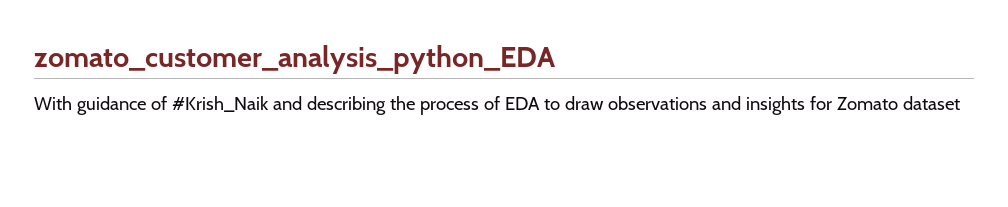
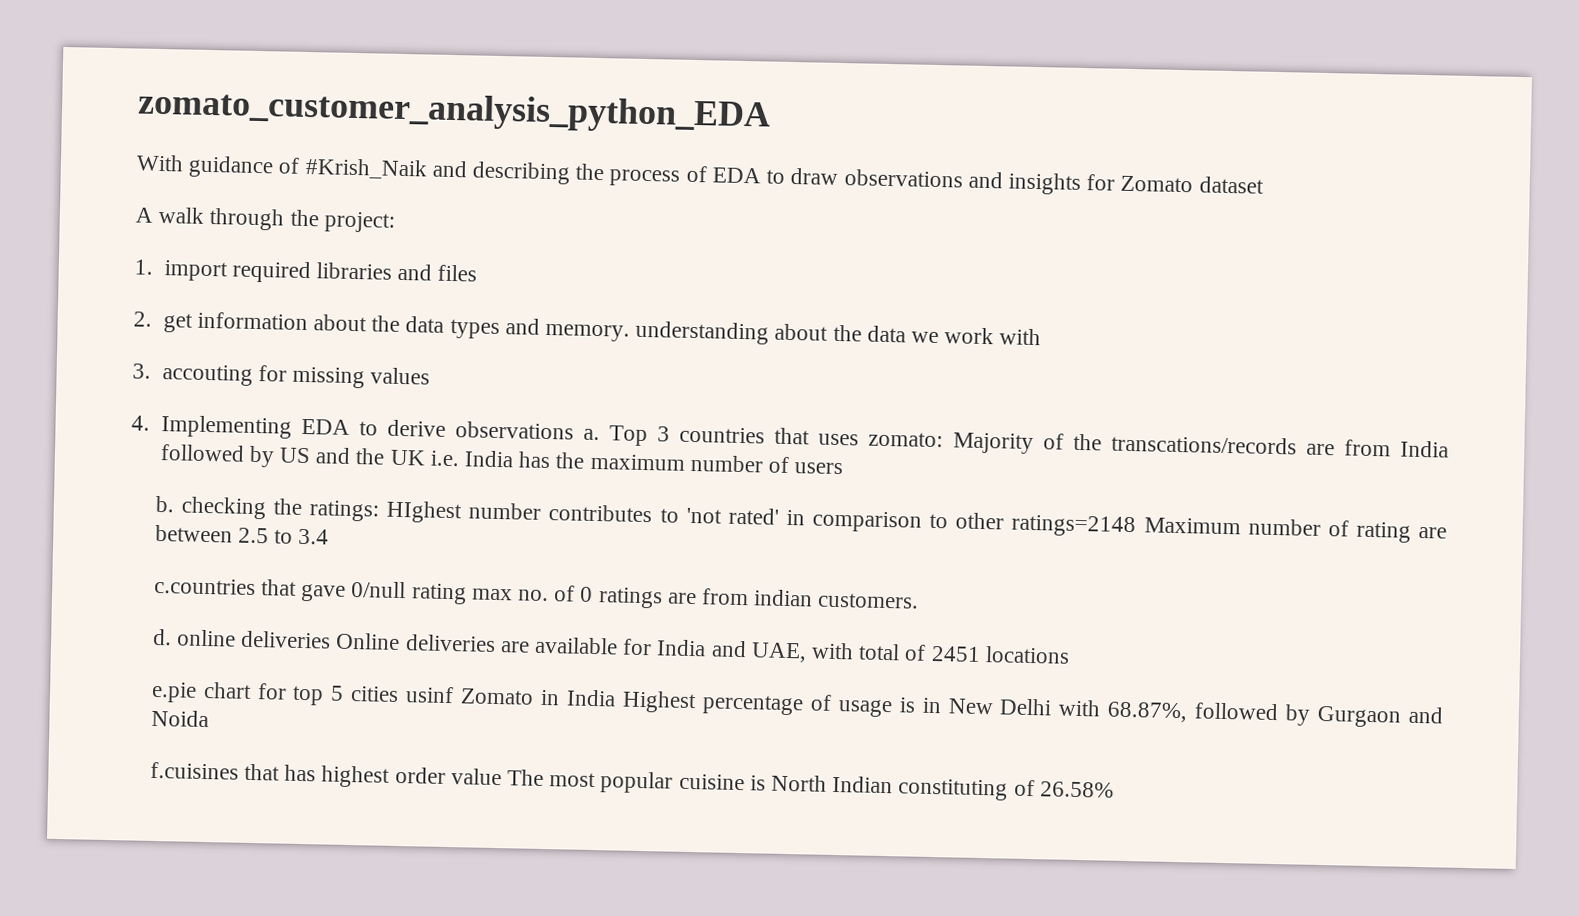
(960, 103) none -> [135,206,395,233] [134,259,478,284] [133,311,1042,346] [132,363,431,389] [131,415,1450,458] [159,444,844,475] [154,495,1447,543] [154,524,330,545] [153,577,920,609] [152,628,1070,664] [150,681,1445,728] [150,709,209,728] [149,761,1114,801] // A walk through the project: // 1. import required libraries and files // 2. get information about the data types and memory. understanding about the data we work with // 3. accouting for missing values // 4. Implementing EDA to derive observations a. Top 3 countries that uses zomato: Majority of the transcations/records are from India followed by US and the UK i.e. India has the maximum number of users // b. checking the ratings: HIghest number contributes to 'not rated' in comparison to other ratings=2148 Maximum number of rating are between 2.5 to 3.4 // c.countries that gave 0/null rating max no. of 0 ratings are from indian customers. // d. online deliveries Online deliveries are available for India and UAE, with total of 2451 locations // e.pie chart for top 5 cities usinf Zomato in India Highest percentage of usage is in New Delhi with 68.87%, followed by Gurgaon and Noida // f.cuisines that has highest order value The most popular cuisine is North Indian constituting of 26.58%

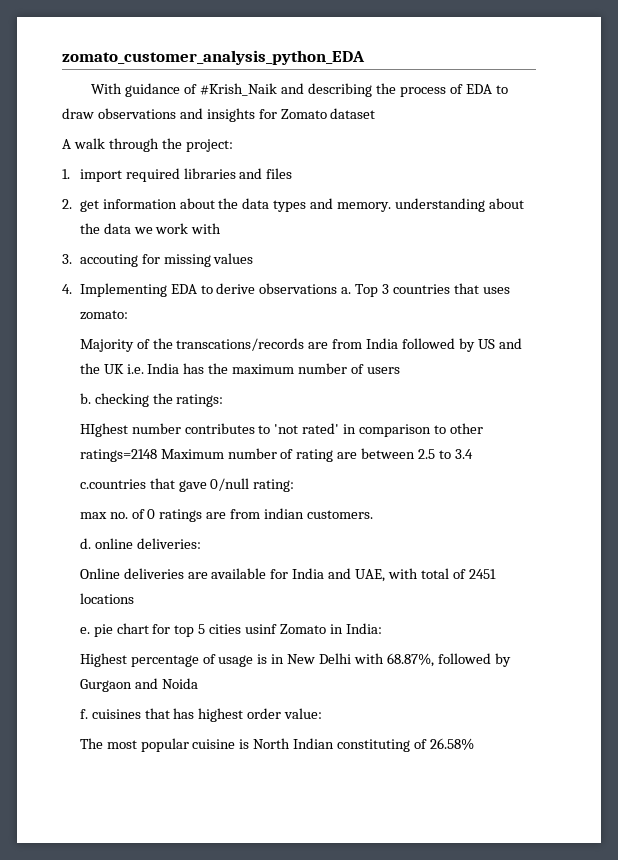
(944, 439) none -> (128, 315) //
(381, 511) none -> (224, 400) //
[410,583,467,605] rating -> [253,479,295,492] rating: //
[240,630,332,649] deliveries -> [136,538,201,549] deliveries: //
[150,681,197,703] e.pie -> [79,624,113,637] e. pie
[566,689,617,707] India -> [345,623,382,634] India: //
[149,761,239,780] f.cuisines -> [79,709,141,719] f. cuisines
[450,768,502,786] value -> [284,708,323,719] value: //

